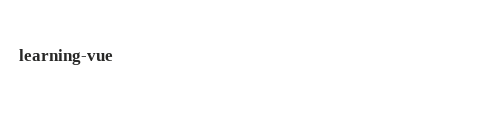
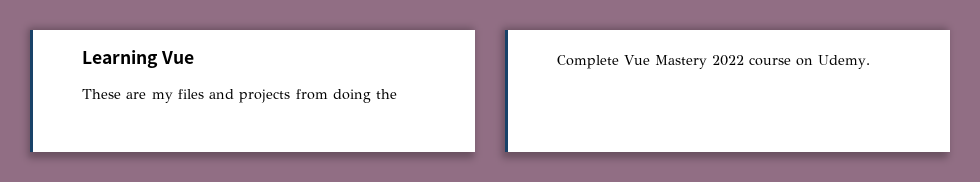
[19,49,113,65] learning-vue -> [82,50,194,68] [82,89,397,103] [557,55,870,69] Learning Vue // These are my files and projects from doing the Complete Vue Mastery 2022 course on Udemy.

